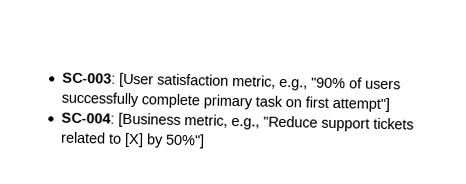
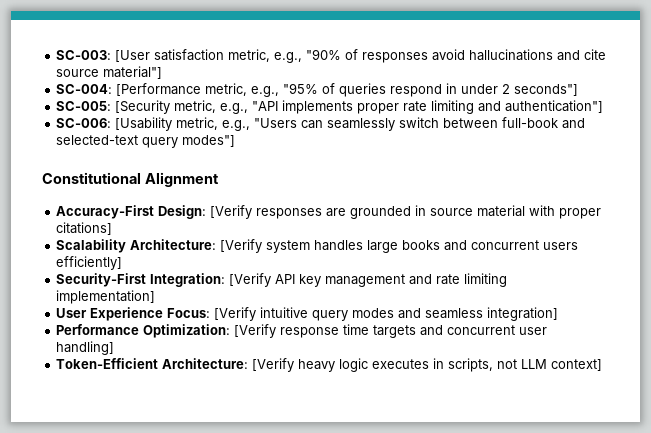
[364,79,401,90] [60,91,390,113] users successfully complete primary task on first attempt"] -> [362,49,607,63] [56,66,163,79] responses avoid hallucinations and cite source material"]
[117,112,414,132] [59,131,205,149] [Business metric, e.g., "Reduce support tickets related to [X] by 50%"] -> [116,83,579,97] [56,100,604,114] [56,117,586,131] [56,135,236,148] [42,172,219,187] [56,205,602,219] [56,222,113,235] [56,239,579,253] [56,256,123,270] [56,273,508,287] [56,290,156,304] [56,307,559,321] [56,324,548,338] [56,341,115,355] [56,358,603,372] [Performance metric, e.g., "95% of queries respond in under 2 seconds"] // SC-005: [Security metric, e.g., "API implements proper rate limiting and authentication"] // SC-006: [Usability metric, e.g., "Users can seamlessly switch between full-book and selected-text query modes"] // Constitutional Alignment // Accuracy-First Design: [Verify responses are grounded in source material with proper citations] // Scalability Architecture: [Verify system handles large books and concurrent users efficiently] // Security-First Integration: [Verify API key management and rate limiting implementation] // User Experience Focus: [Verify intuitive query modes and seamless integration] // Performance Optimization: [Verify response time targets and concurrent user handling] // Token-Efficient Architecture: [Verify heavy logic executes in scripts, not LLM context]

